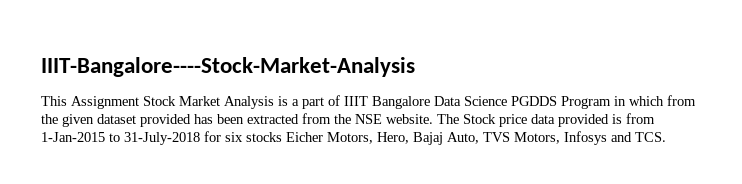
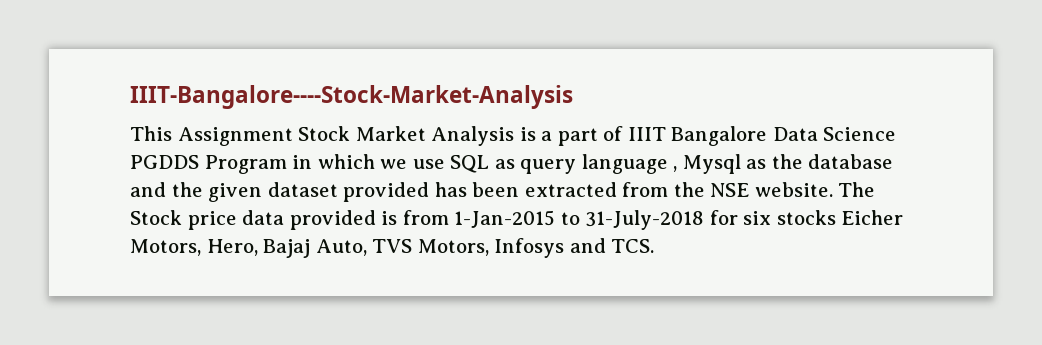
[667,95,696,106] from -> [380,154,894,174] [130,182,166,197] we use SQL as query language , Mysql as the database and

